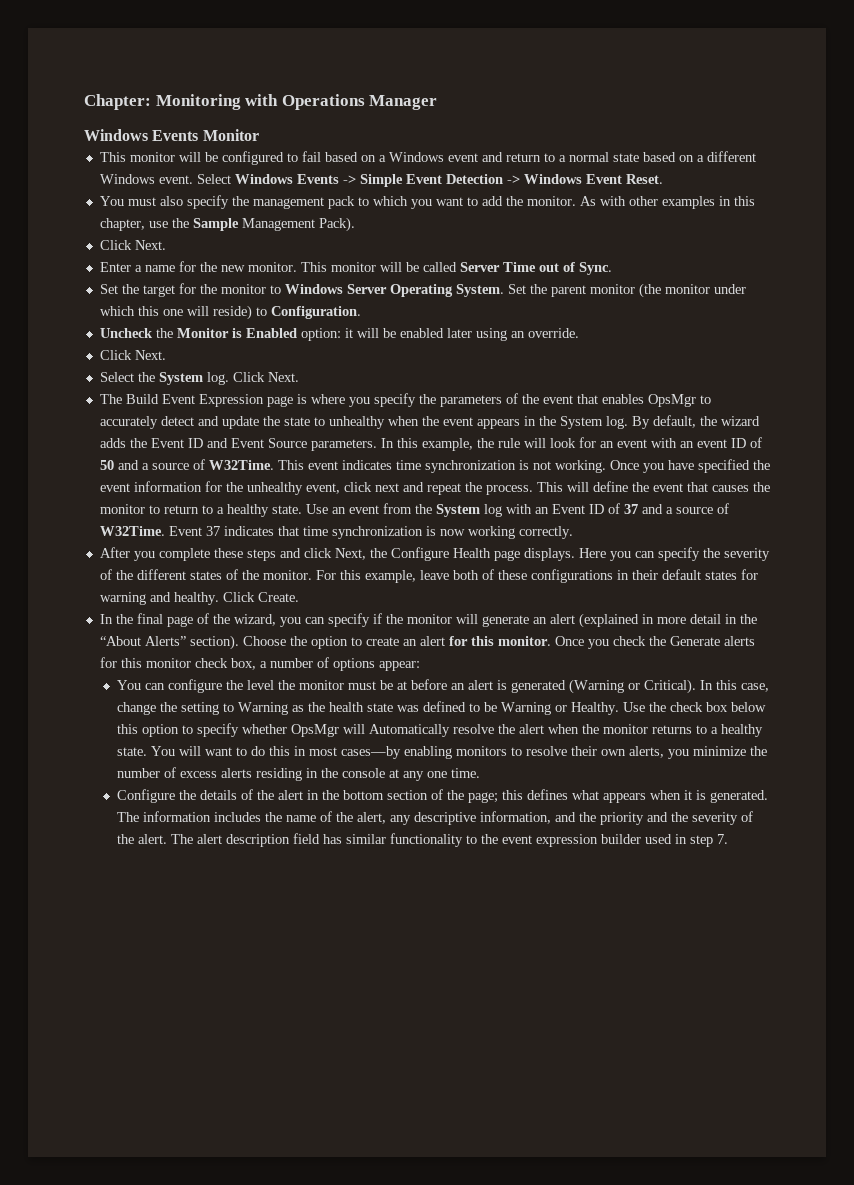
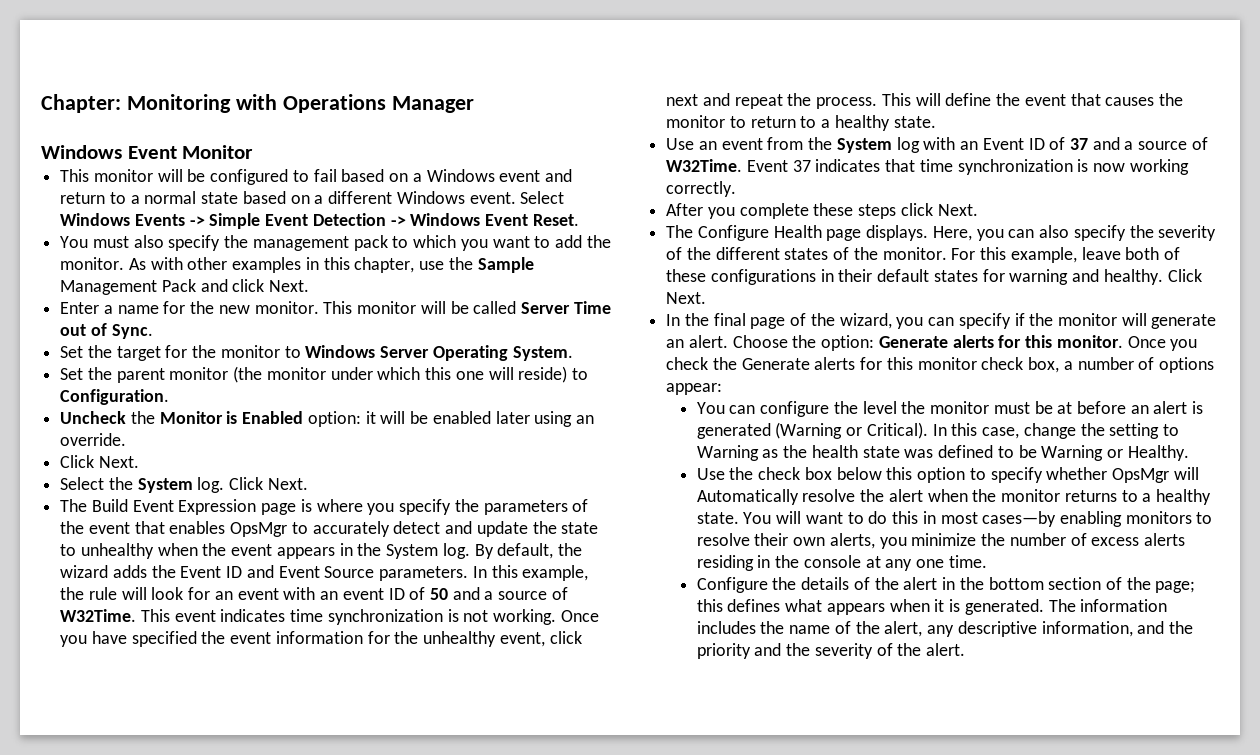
[152,130,199,141] Events -> [127,146,177,159] Event
[318,217,355,232] [99,240,132,250] Pack). // Click -> [161,279,265,292] Pack and click
(504, 290) none -> (573, 353) //
(302, 509) none -> (936, 122) //
[279,548,387,560] and click Next, the -> [900,203,978,216] [666,225,694,238] click Next. // The
[578,548,655,561] Here you can -> [932,225,1070,241] Here, you can also
[257,592,299,602] Create. -> [666,292,707,304] Next.
[549,613,757,628] [99,635,445,650] alert (explained in more detail in the “About Alerts” section). Choose the option to create an alert -> [688,335,994,351] alert. Choose the option: Generate alerts
(620, 708) none -> (1189, 453) //
[171,833,729,847] The alert description field has similar functionality to the event expression builder used in step 7. -> (966, 649) none

